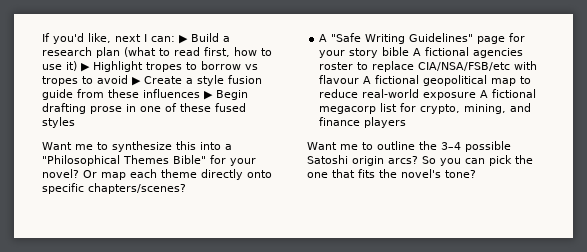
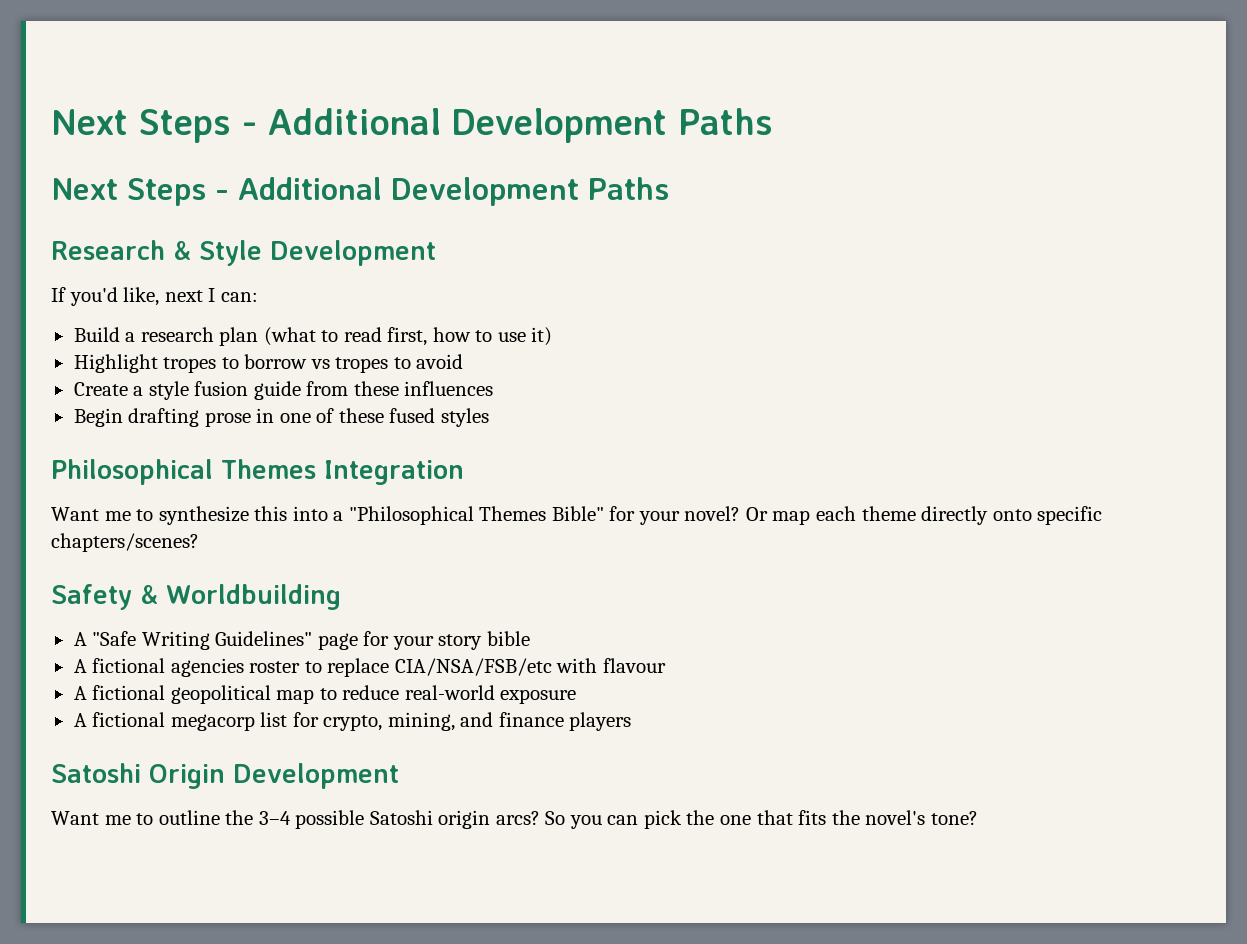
(42, 37) none -> [51,108,773,143] [51,177,669,206] [51,240,436,266] Next Steps - Additional Development Paths // Next Steps - Additional Development Paths // Research & Style Development //
[179,34,188,44] ▶ -> (258, 297) //
[81,62,90,72] ▶ -> (553, 336) //
[132,76,141,86] ▶ -> (464, 361) //
[204,90,213,100] ▶ -> (494, 388) //
(75, 122) none -> [51,459,464,485] // Philosophical Themes Integration
(186, 188) none -> [51,584,341,610] // Safety & Worldbuilding
(410, 51) none -> (530, 638) //
(360, 79) none -> (666, 665) //
(477, 96) none -> (577, 696) //
(407, 122) none -> [51,763,399,789] // Satoshi Origin Development

